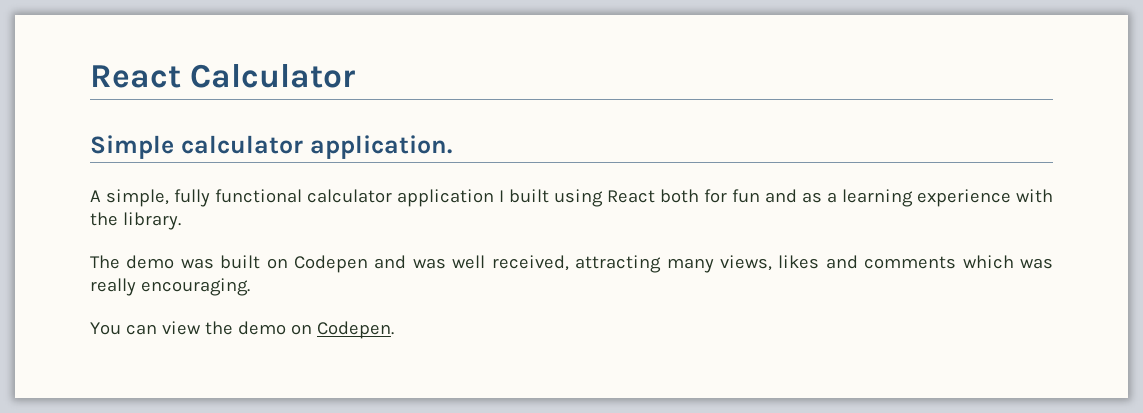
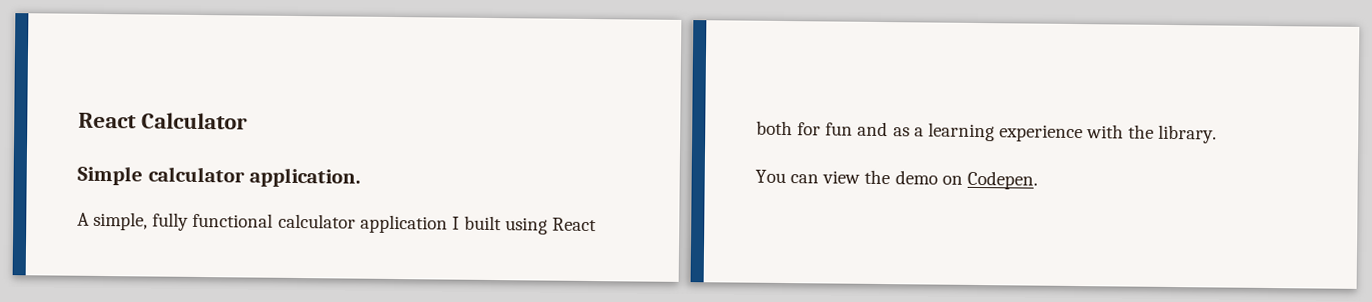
[90,255,1053,273] [90,278,250,296] // The demo was built on Codepen and was well received, attracting many views, likes and comments which was really encouraging. -> (1218, 134) none

